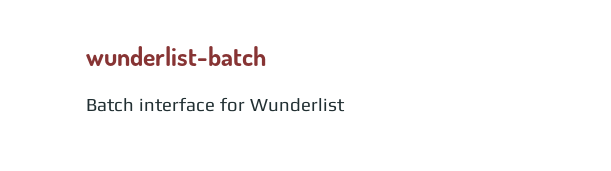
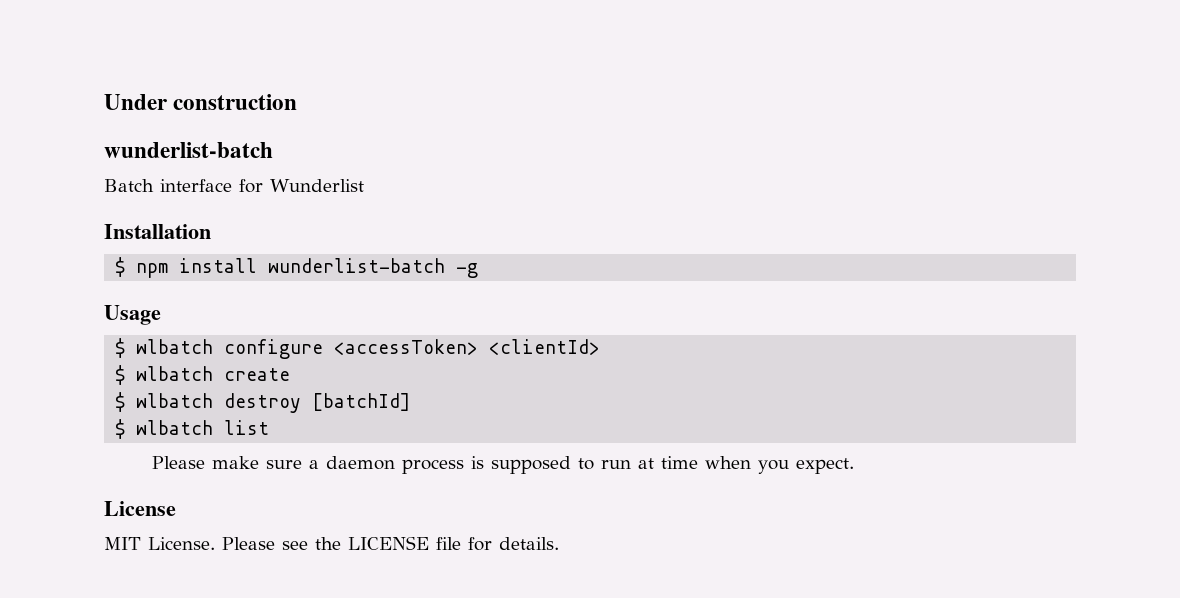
(86, 56) none -> [104,94,298,110] Under construction //
(345, 105) none -> [104,224,211,239] [115,257,479,278] [104,305,161,325] [115,338,601,359] [115,365,291,385] [115,392,411,413] [115,419,270,439] [152,456,855,474] [104,501,176,516] [104,536,559,551] // Installation // $ npm install wunderlist-batch -g // Usage // $ wlbatch configure <accessToken> <clientId> // $ wlbatch create // $ wlbatch destroy [batchId] // $ wlbatch list // Please make sure a daemon process is supposed to run at time when you expect. // License // MIT License. Please see the LICENSE file for details.

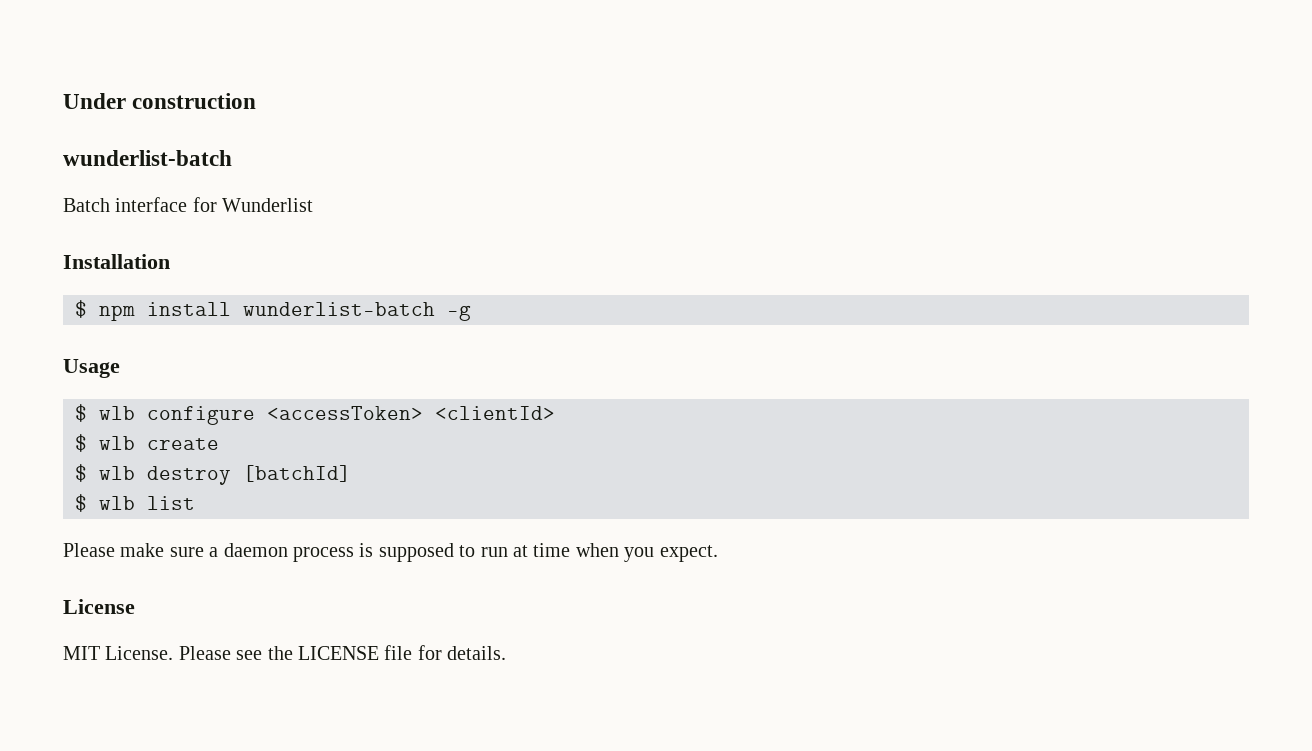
[136,339,214,354] wlbatch -> [99,406,135,420] wlb
[136,366,214,381] wlbatch -> [99,436,135,450] wlb
[136,393,214,408] wlbatch -> [99,466,135,480] wlb
[136,420,214,435] wlbatch -> [99,496,135,510] wlb

